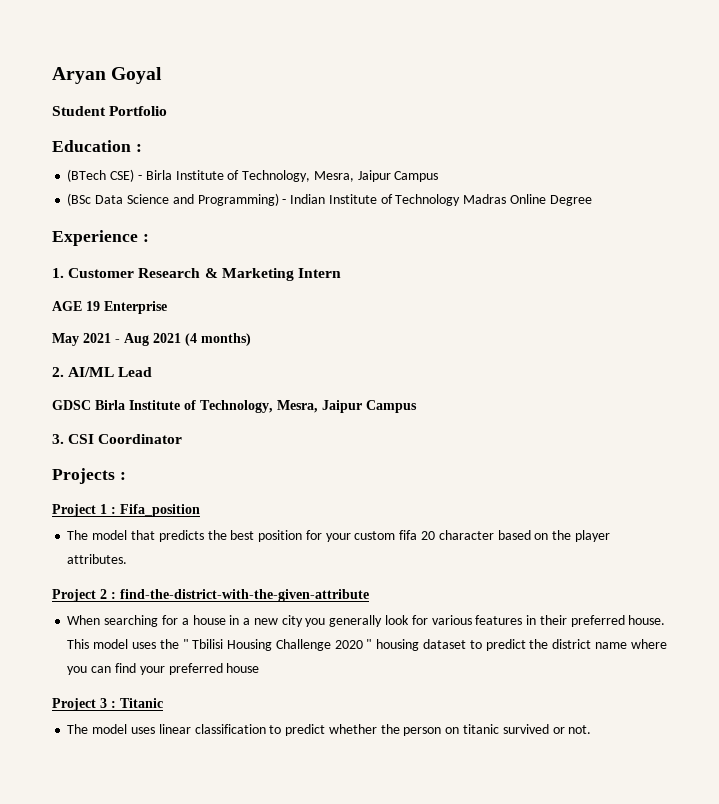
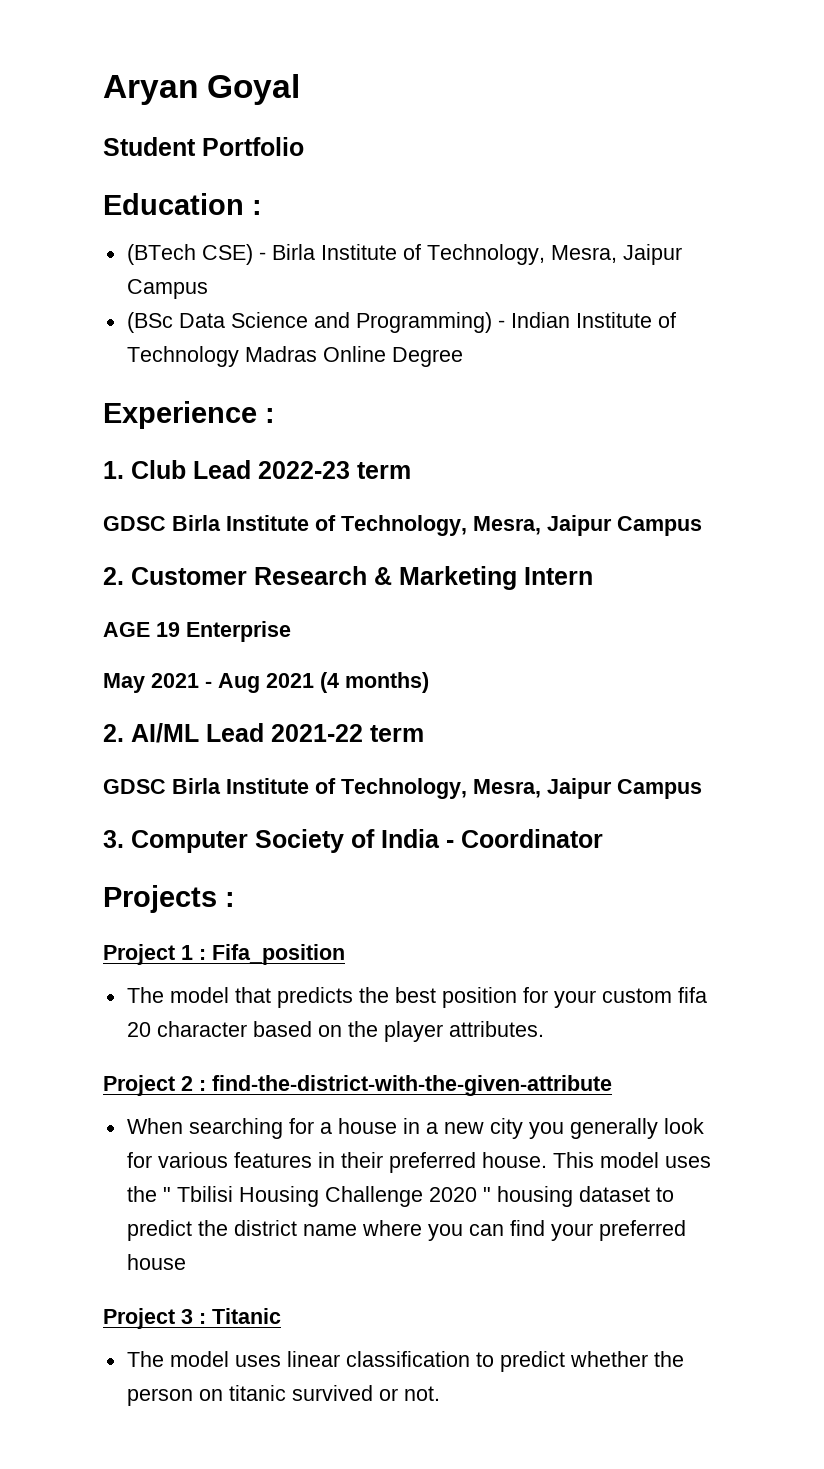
(64, 273) none -> [131,460,411,479] [103,515,702,536] [103,567,124,585] Club Lead 2022-23 term // GDSC Birla Institute of Technology, Mesra, Jaipur Campus // 2.
(153, 372) none -> [271,724,424,742] 2021-22 term
[68,434,95,444] CSI -> [131,829,454,853] Computer Society of India -

